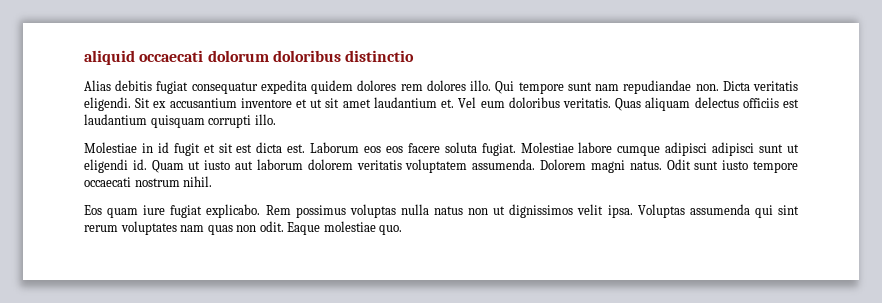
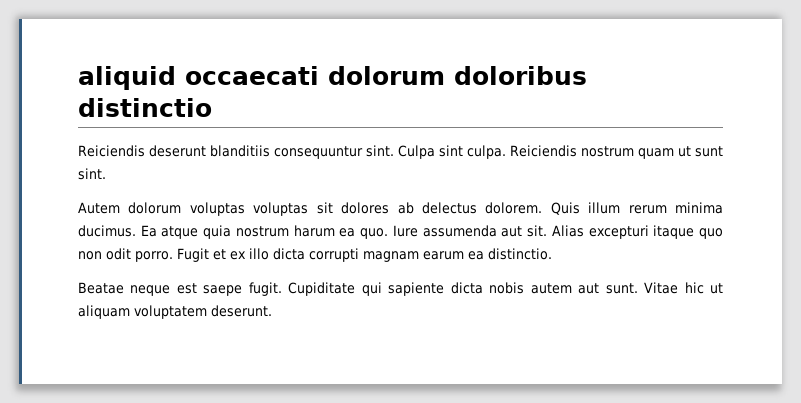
[84,80,799,94] [84,97,800,111] [84,114,276,128] [84,142,800,156] [84,159,799,173] [84,176,213,187] [84,204,799,218] [84,221,403,235] Alias debitis fugiat consequatur expedita quidem dolores rem dolores illo. Qui tempore sunt nam repudiandae non. Dicta veritatis eligendi. Sit ex accusantium inventore et ut sit amet laudantium et. Vel eum doloribus veritatis. Quas aliquam delectus officiis est laudantium quisquam corrupti illo. // Molestiae in id fugit et sit est dicta est. Laborum eos eos facere soluta fugiat. Molestiae labore cumque adipisci adipisci sunt ut eligendi id. Quam ut iusto aut laborum dolorem veritatis voluptatem assumenda. Dolorem magni natus. Odit sunt iusto tempore occaecati nostrum nihil. // Eos quam iure fugiat explicabo. Rem possimus voluptas nulla natus non ut dignissimos velit ipsa. Voluptas assumenda qui sint rerum voluptates nam quas non odit. Eaque molestiae quo. -> [78,145,723,159] [78,168,106,180] [78,202,723,216] [78,225,724,239] [78,248,552,262] [78,282,723,296] [78,305,272,319] Reiciendis deserunt blanditiis consequuntur sint. Culpa sint culpa. Reiciendis nostrum quam ut sunt sint. // Autem dolorum voluptas voluptas sit dolores ab delectus dolorem. Quis illum rerum minima ducimus. Ea atque quia nostrum harum ea quo. Iure assumenda aut sit. Alias excepturi itaque quo non odit porro. Fugit et ex illo dicta corrupti magnam earum ea distinctio. // Beatae neque est saepe fugit. Cupiditate qui sapiente dicta nobis autem aut sunt. Vitae hic ut aliquam voluptatem deserunt.

